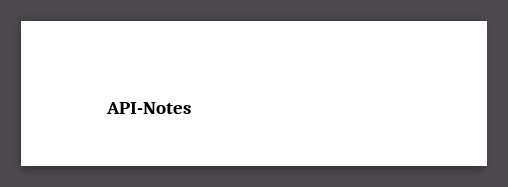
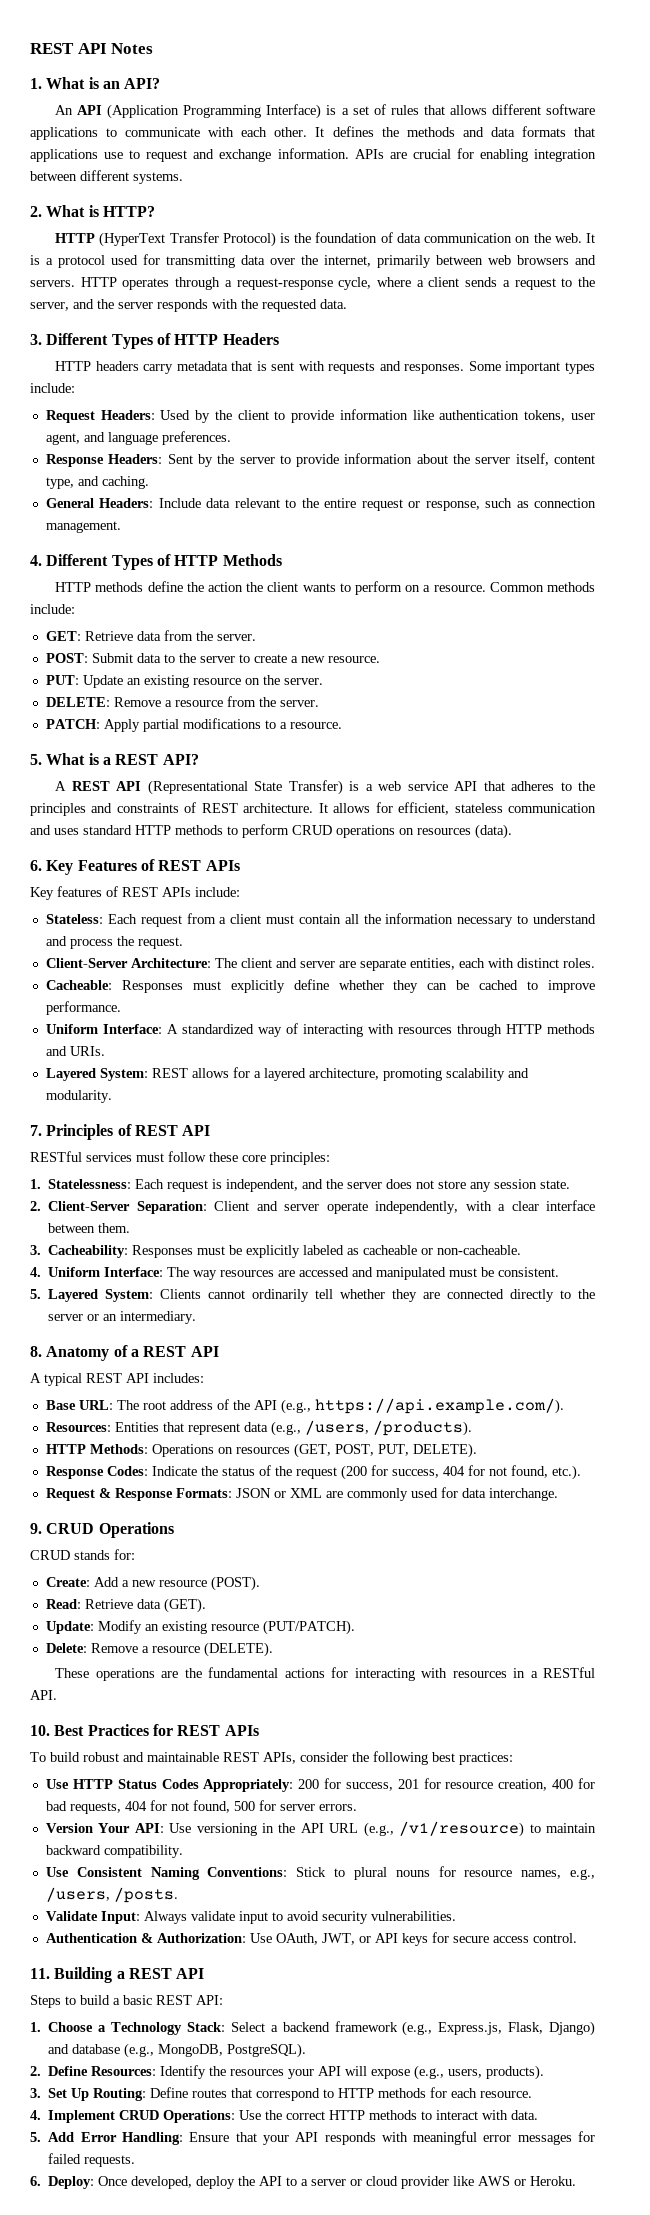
[106,102,191,114] API-Notes -> [30,43,154,54] [30,77,161,89] [55,104,595,119] [30,126,596,140] [30,148,596,162] [30,170,183,184] [30,205,155,217] [55,232,595,247] [30,254,596,268] [30,277,595,290] [30,299,347,312] [30,333,279,349] [55,361,595,374] [30,383,75,393] [45,409,595,423] [45,431,231,445] [45,453,595,467] [45,476,149,489] [45,498,596,511] [45,521,121,533] [30,554,282,570] [55,581,595,595] [30,604,75,614] [45,630,256,641] [45,653,380,663] [45,675,323,688] [45,696,319,707] [45,718,342,732] [30,753,199,765] [55,780,595,795] [30,802,596,816] [30,824,512,839] [30,859,240,875] [30,886,240,900] [45,913,597,927] [45,936,183,949] [45,958,595,971] [45,979,596,993] [45,1001,121,1015] [45,1023,595,1037] [45,1046,105,1056] [45,1067,529,1081] [45,1090,112,1103] [30,1124,211,1140] [30,1151,330,1165] [30,1179,571,1192] [30,1200,595,1214] [48,1223,131,1233] [30,1245,522,1258] [30,1267,560,1280] [30,1289,595,1302] [48,1311,197,1324] [30,1345,219,1361] [30,1373,204,1386] [45,1398,564,1414] [45,1420,472,1436] [45,1443,477,1458] [45,1465,581,1480] [45,1487,558,1501] [30,1522,174,1538] [30,1549,135,1560] [45,1576,260,1591] [45,1598,206,1613] [45,1620,355,1635] [45,1642,273,1657] [55,1667,595,1681] [30,1690,57,1700] [30,1724,259,1736] [30,1751,513,1765] [45,1778,596,1792] [45,1800,357,1814] [45,1821,596,1837] [45,1845,183,1858] [45,1866,595,1880] [45,1887,178,1903] [45,1911,456,1924] [45,1932,577,1946] [30,1967,205,1983] [30,1995,223,2008] [30,2021,595,2036] [48,2043,307,2058] [30,2065,545,2080] [30,2087,533,2101] [30,2110,539,2123] [30,2131,595,2145] [48,2153,136,2167] [30,2176,577,2189] REST API Notes // 1. What is an API? // An API (Application Programming Interface) is a set of rules that allows different software applications to communicate with each other. It defines the methods and data formats that applications use to request and exchange information. APIs are crucial for enabling integration between different systems. // 2. What is HTTP? // HTTP (HyperText Transfer Protocol) is the foundation of data communication on the web. It is a protocol used for transmitting data over the internet, primarily between web browsers and servers. HTTP operates through a request-response cycle, where a client sends a request to the server, and the server responds with the requested data. // 3. Different Types of HTTP Headers // HTTP headers carry metadata that is sent with requests and responses. Some important types include: // Request Headers: Used by the client to provide information like authentication tokens, user agent, and language preferences. // Response Headers: Sent by the server to provide information about the server itself, content type, and caching. // General Headers: Include data relevant to the entire request or response, such as connection management. // 4. Different Types of HTTP Methods // HTTP methods define the action the client wants to perform on a resource. Common methods include: // GET: Retrieve data from the server. // POST: Submit data to the server to create a new resource. // PUT: Update an existing resource on the server. // DELETE: Remove a resource from the server. // PATCH: Apply partial modifications to a resource. // 5. What is a REST API? // A REST API (Representational State Transfer) is a web service API that adheres to the principles and constraints of REST architecture. It allows for efficient, stateless communication and uses standard HTTP methods to perform CRUD operations on resources (data). // 6. Key Features of REST APIs // Key features of REST APIs include: // Stateless: Each request from a client must contain all the information necessary to understand and process the request. // Client-Server Architecture: The client and server are separate entities, each with distinct roles. // Cacheable: Responses must explicitly define whether they can be cached to improve performance. // Uniform Interface: A standardized way of interacting with resources through HTTP methods and URIs. // Layered System: REST allows for a layered architecture, promoting scalability and modularity. // 7. Principles of REST API // RESTful services must follow these core principles: // 1. Statelessness: Each request is independent, and the server does not store any session state. // 2. Client-Server Separation: Client and server operate independently, with a clear interface between them. // 3. Cacheability: Responses must be explicitly labeled as cacheable or non-cacheable. // 4. Uniform Interface: The way resources are accessed and manipulated must be consistent. // 5. Layered System: Clients cannot ordinarily tell whether they are connected directly to the server or an intermediary. // 8. Anatomy of a REST API // A typical REST API includes: // Base URL: The root address of the API (e.g., https://api.example.com/). // Resources: Entities that represent data (e.g., /users, /products). // HTTP Methods: Operations on resources (GET, POST, PUT, DELETE). // Response Codes: Indicate the status of the request (200 for success, 404 for not found, etc.). // Request & Response Formats: JSON or XML are commonly used for data interchange. // 9. CRUD Operations // CRUD stands for: // Create: Add a new resource (POST). // Read: Retrieve data (GET). // Update: Modify an existing resource (PUT/PATCH). // Delete: Remove a resource (DELETE). // These operations are the fundamental actions for interacting with resources in a RESTful API. // 10. Best Practices for REST APIs // To build robust and maintainable REST APIs, consider the following best practices: // Use HTTP Status Codes Appropriately: 200 for success, 201 for resource creation, 400 for bad requests, 404 for not found, 500 for server errors. // Version Your API: Use versioning in the API URL (e.g., /v1/resource) to maintain backward compatibility. // Use Consistent Naming Conventions: Stick to plural nouns for resource names, e.g., /users, /posts. // Validate Input: Always validate input to avoid security vulnerabilities. // Authentication & Authorization: Use OAuth, JWT, or API keys for secure access control. // 11. Building a REST API // Steps to build a basic REST API: // 1. Choose a Technology Stack: Select a backend framework (e.g., Express.js, Flask, Django) and database (e.g., MongoDB, PostgreSQL). // 2. Define Resources: Identify the resources your API will expose (e.g., users, products). // 3. Set Up Routing: Define routes that correspond to HTTP methods for each resource. // 4. Implement CRUD Operations: Use the correct HTTP methods to interact with data. // 5. Add Error Handling: Ensure that your API responds with meaningful error messages for failed requests. // 6. Deploy: Once developed, deploy the API to a server or cloud provider like AWS or Heroku.

